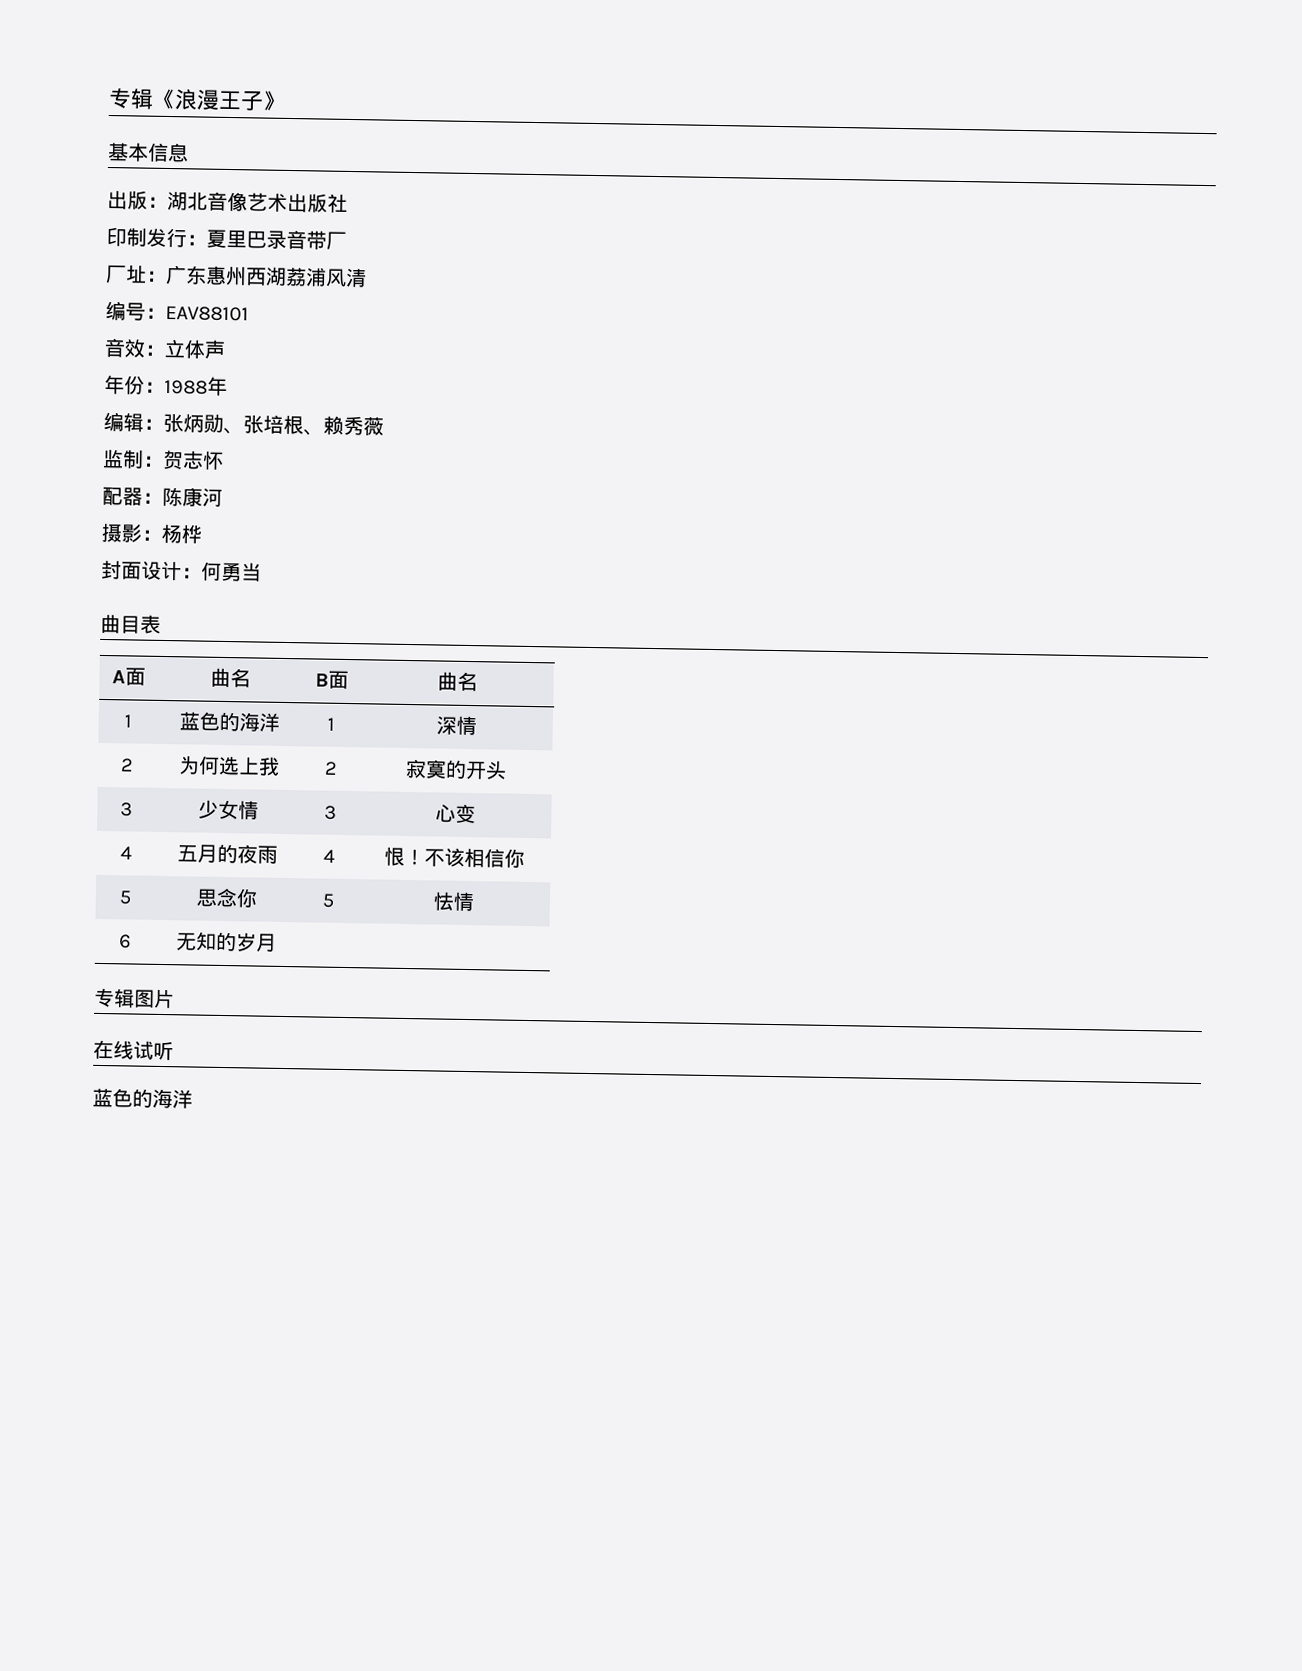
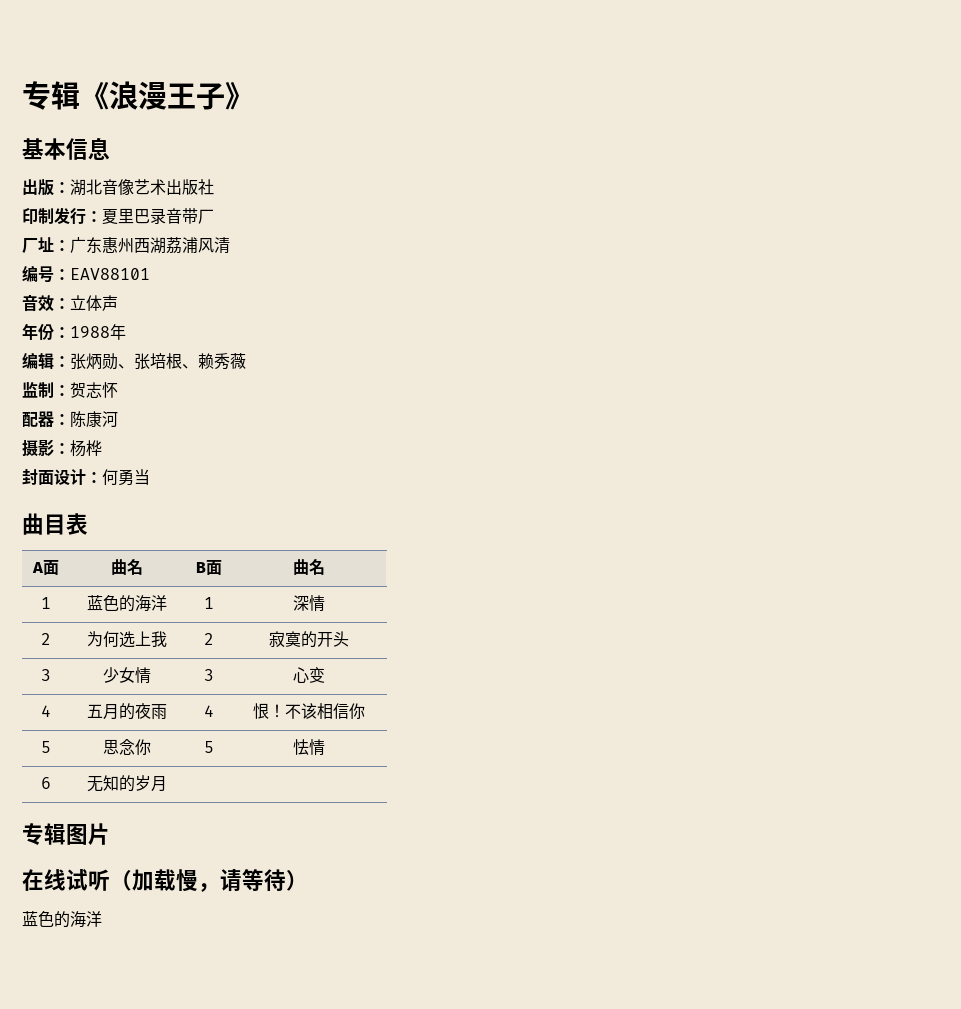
(174, 1050) none -> [110,869,308,892] （加载慢，请等待）

